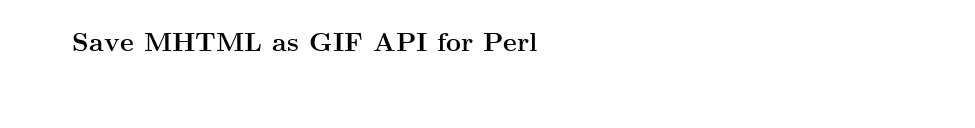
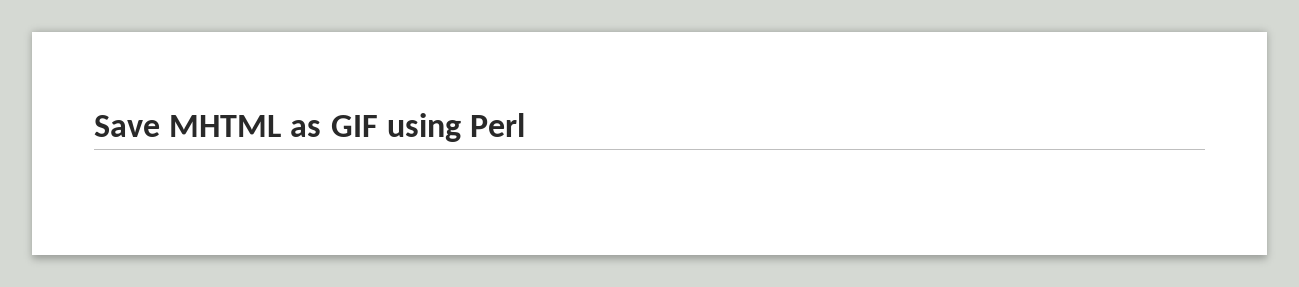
[373,33,473,51] API for -> [386,113,461,142] using

